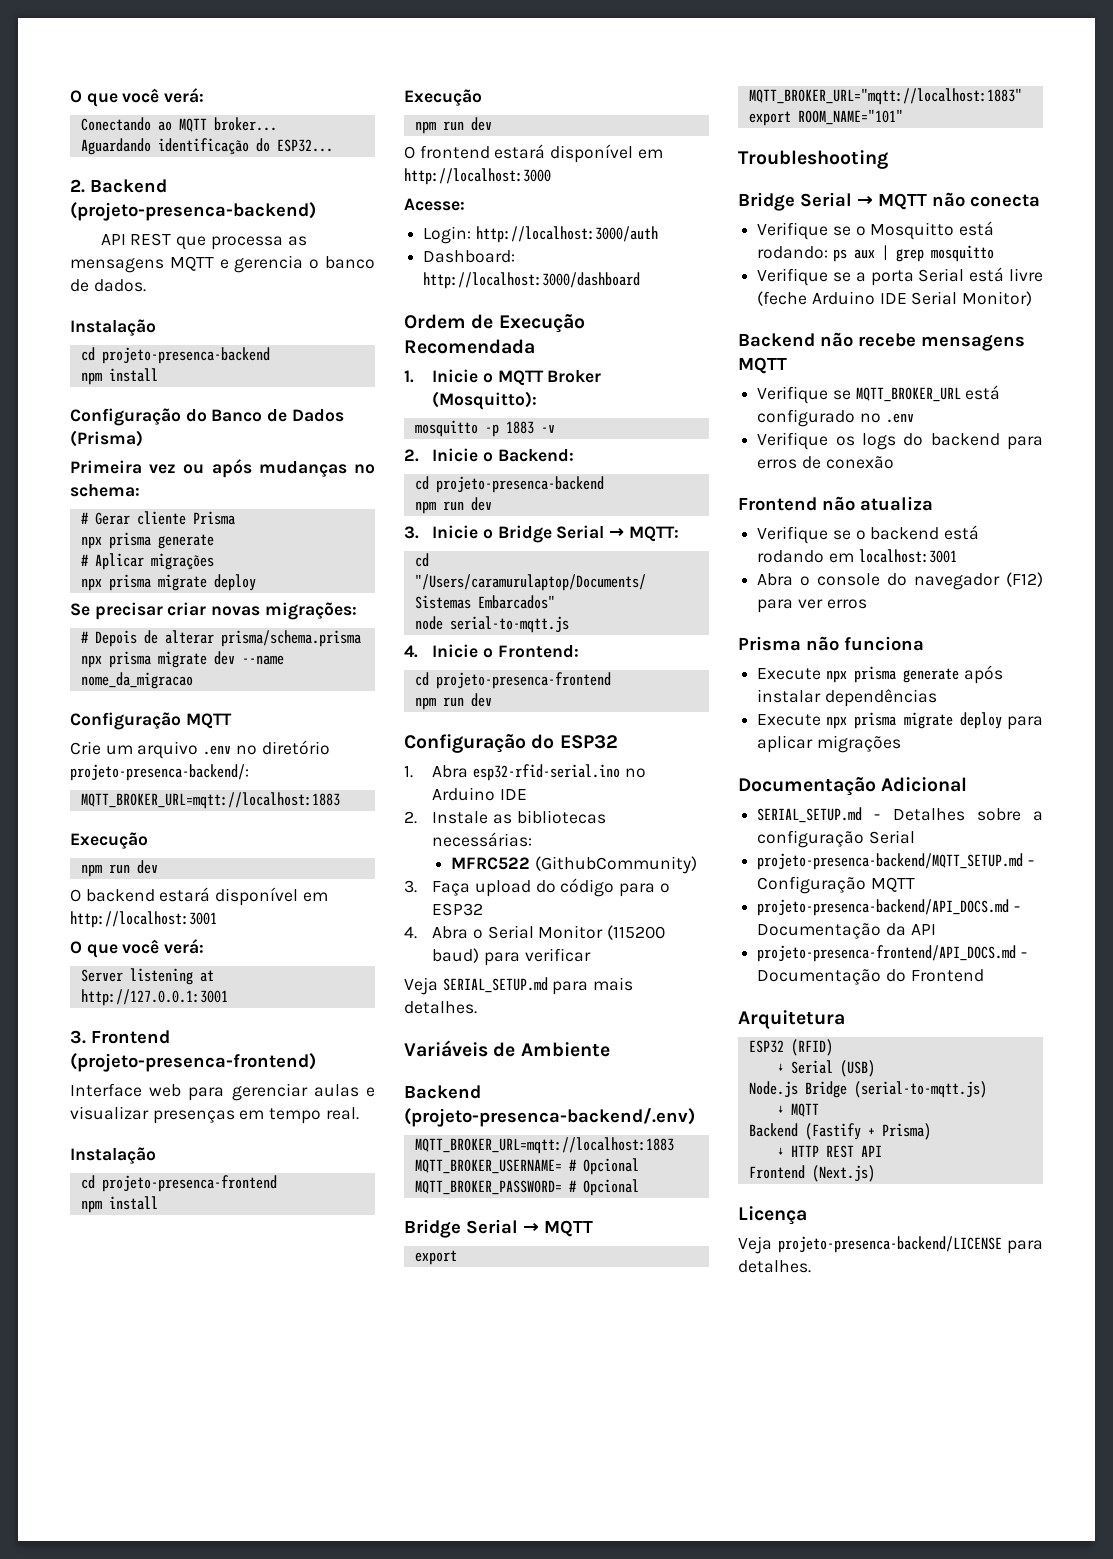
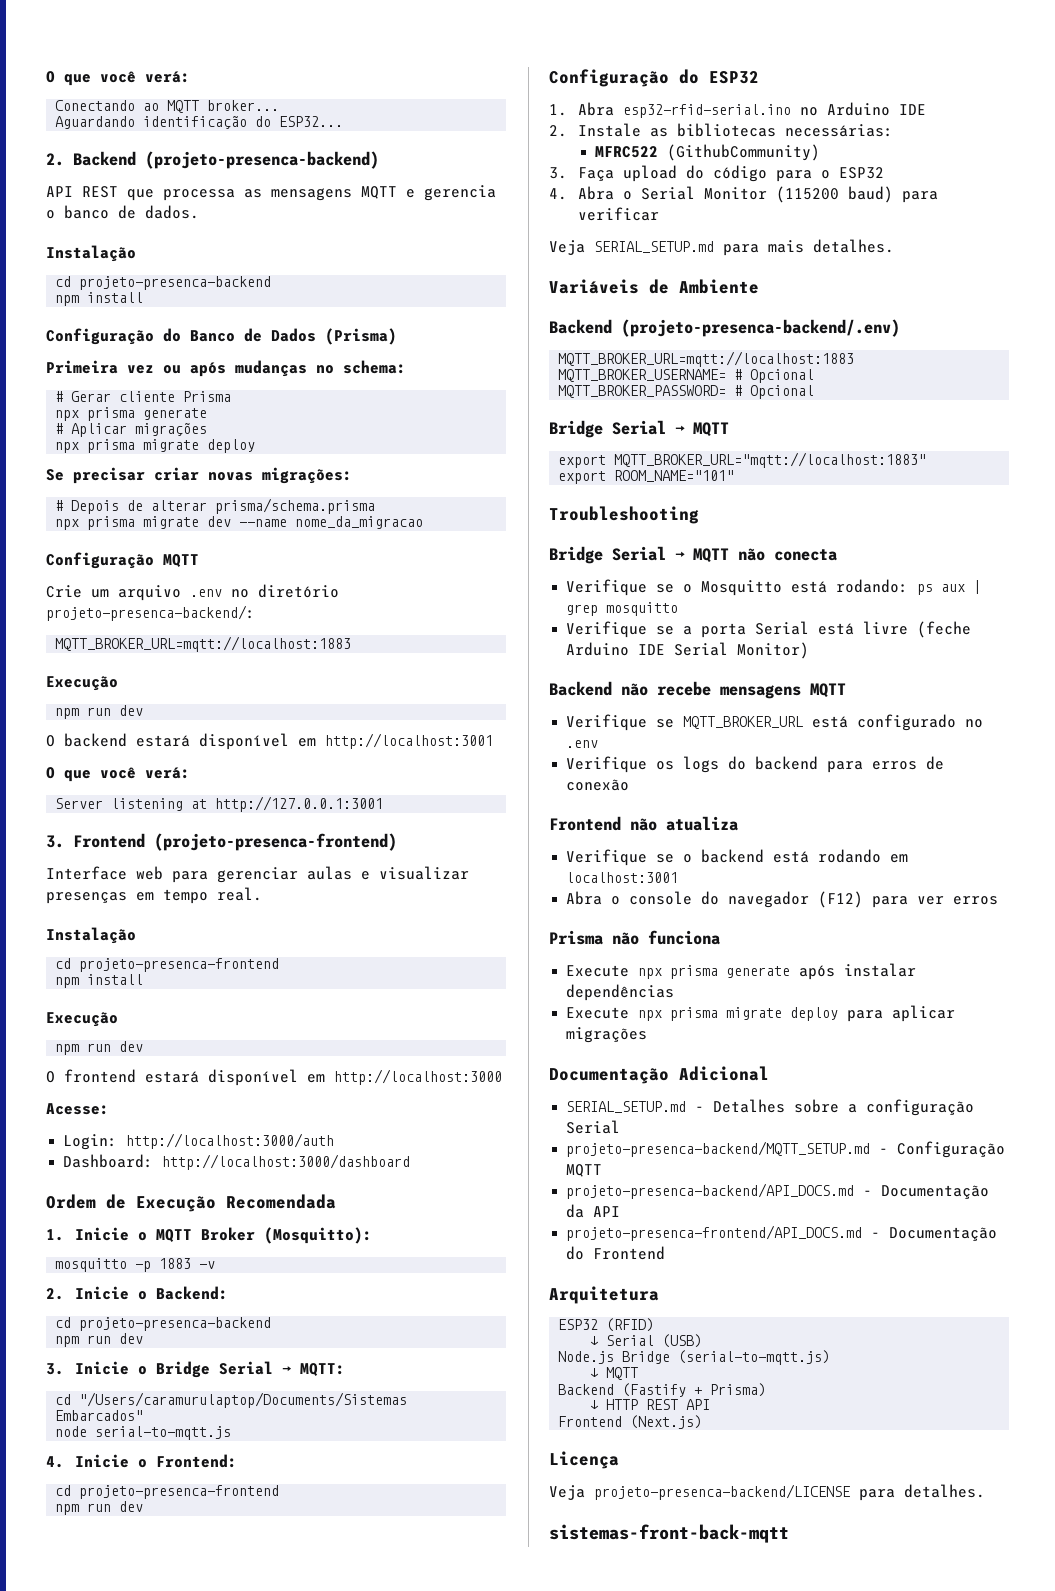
(811, 1266) none -> [549,1524,789,1543] // sistemas-front-back-mqtt

